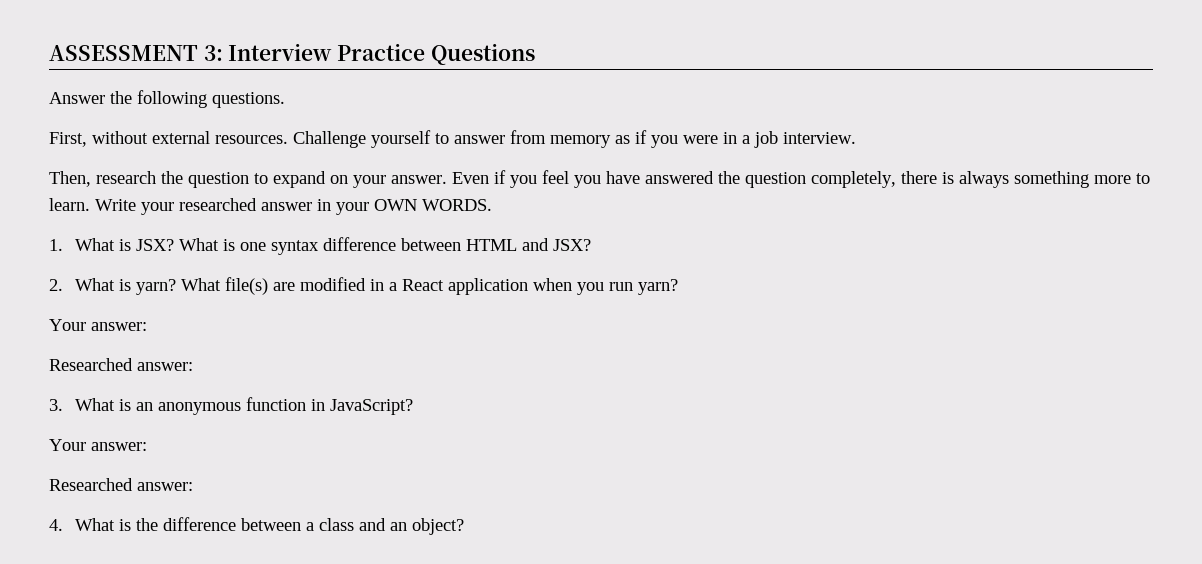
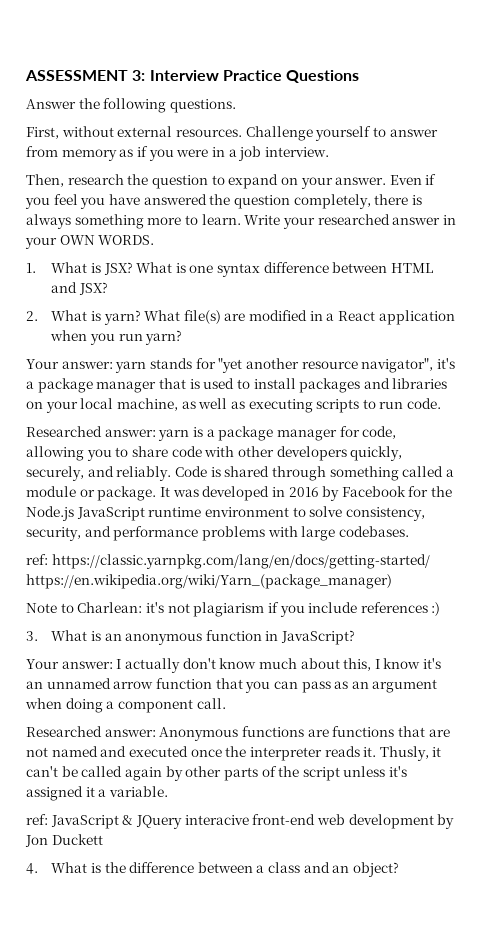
[49,358,193,371] // Researched answer: -> [115,358,455,373] [26,378,448,393] [26,398,442,413] [26,426,397,441] [26,446,403,461] [26,466,454,481] [26,486,453,501] [26,506,425,521] [26,526,409,541] [26,554,430,569] [26,574,392,589] [26,602,441,617] yarn stands for "yet another resource navigator", it's a package manager that is used to install packages and libraries on your local machine, as well as executing scripts to run code. // Researched answer: yarn is a package manager for code, allowing you to share code with other developers quickly, securely, and reliably. Code is shared through something called a module or package. It was developed in 2016 by Facebook for the Node.js JavaScript runtime environment to solve consistency, security, and performance problems with large codebases. // ref: https://classic.yarnpkg.com/lang/en/docs/getting-started/ https://en.wikipedia.org/wiki/Yarn_(package_manager) // Note to Charlean: it's not plagiarism if you include references :)
[49,478,193,491] // Researched answer: -> [116,658,442,673] [26,678,438,693] [25,698,226,713] [26,726,450,741] [26,746,442,761] [26,766,408,781] [26,786,168,801] [26,814,455,829] [25,834,103,847] I actually don't know much about this, I know it's an unnamed arrow function that you can pass as an argument when doing a component call. // Researched answer: Anonymous functions are functions that are not named and executed once the interpreter reads it. Thusly, it can't be called again by other parts of the script unless it's assigned it a variable. // ref: JavaScript & JQuery interacive front-end web development by Jon Duckett

